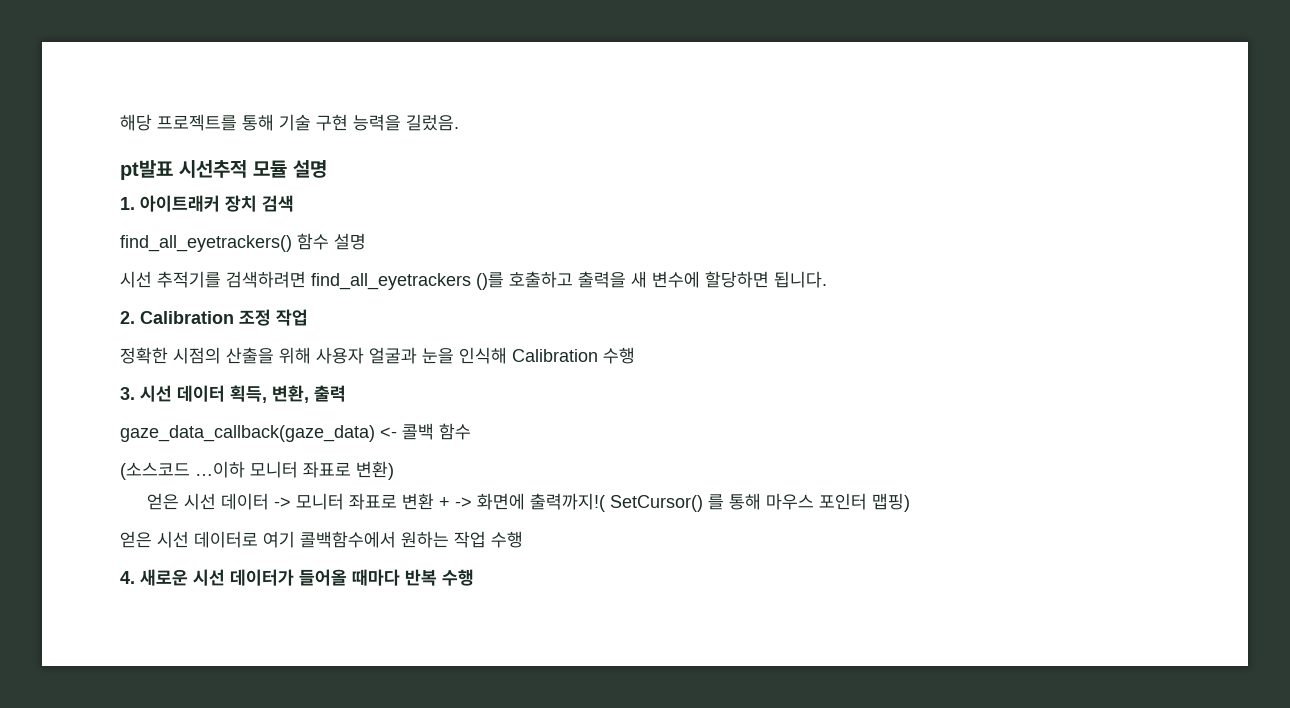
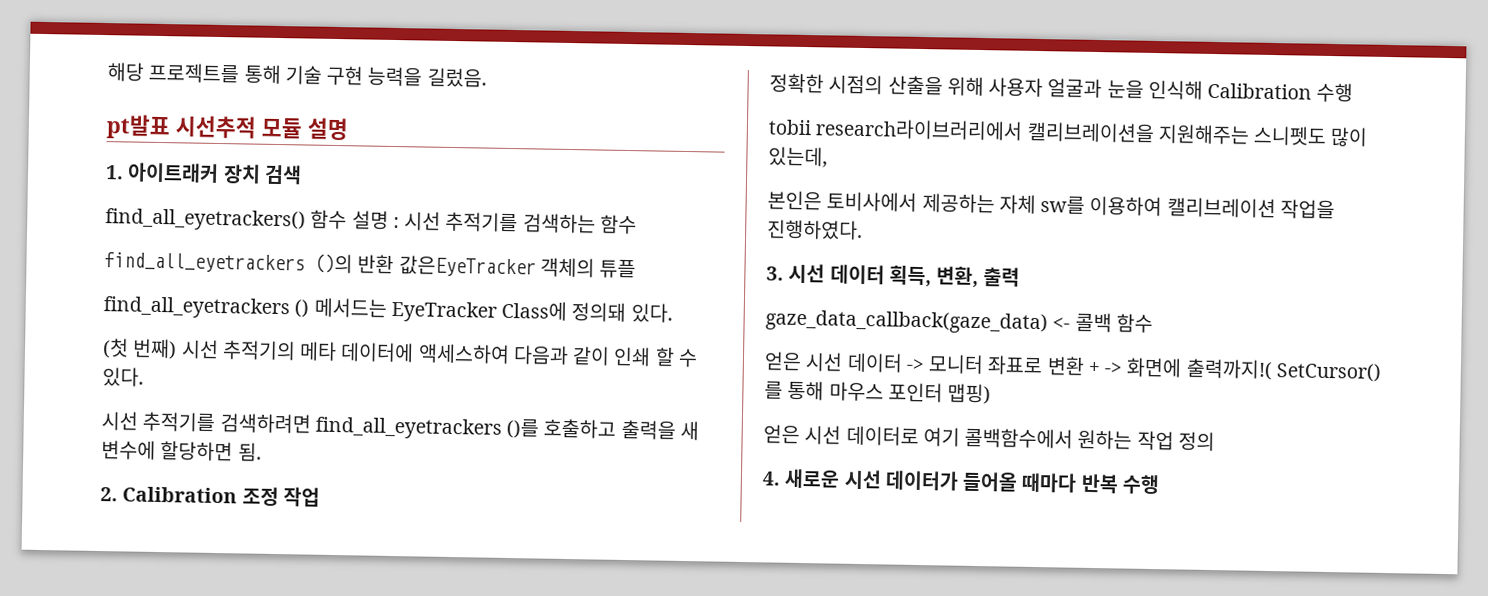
(366, 241) none -> [392,211,637,235] [104,252,637,279] [103,296,673,323] [102,338,698,368] [102,367,144,387] : 시선 추적기를 검색하는 함수 // find_all_eyetrackers ()의 반환 값은EyeTracker 객체의 튜플 // find_all_eyetrackers () 메서드는 EyeTracker Class에 정의돼 있다. // (첫 번째) 시선 추적기의 메타 데이터에 액세스하여 다음과 같이 인쇄 할 수 있다.
[774,271,827,288] 됩니다. -> [237,442,262,462] 됨.
(635, 355) none -> [768,118,1369,147] [768,146,828,168] [767,190,1335,220] [767,219,863,241] // tobii research라이브러리에서 캘리브레이션을 지원해주는 스니펫도 많이 있는데, // 본인은 토비사에서 제공하는 자체 sw를 이용하여 캘리브레이션 작업을 진행하였다.
[120,461,394,480] // (소스코드 …이하 모니터 좌표로 변환) -> (1153, 323) none
[491,531,523,548] 수행 -> [1177,431,1215,452] 정의

